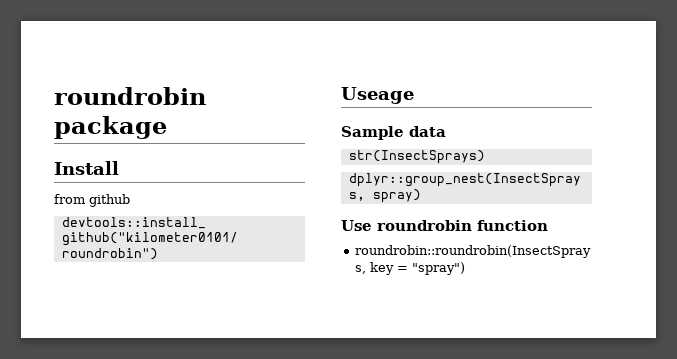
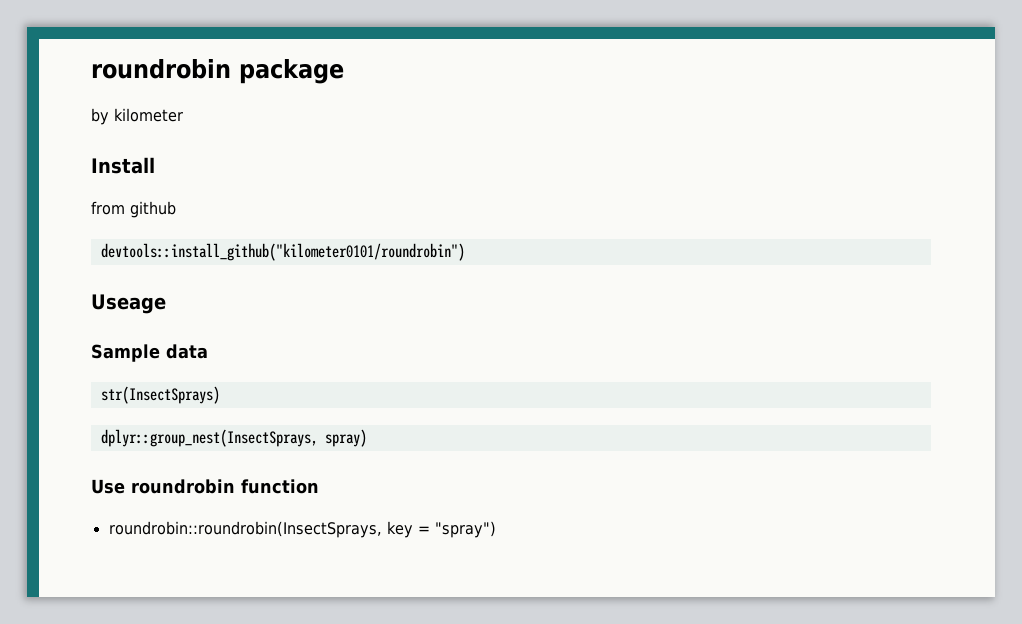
(167, 127) none -> [91,108,183,125] // by kilometer

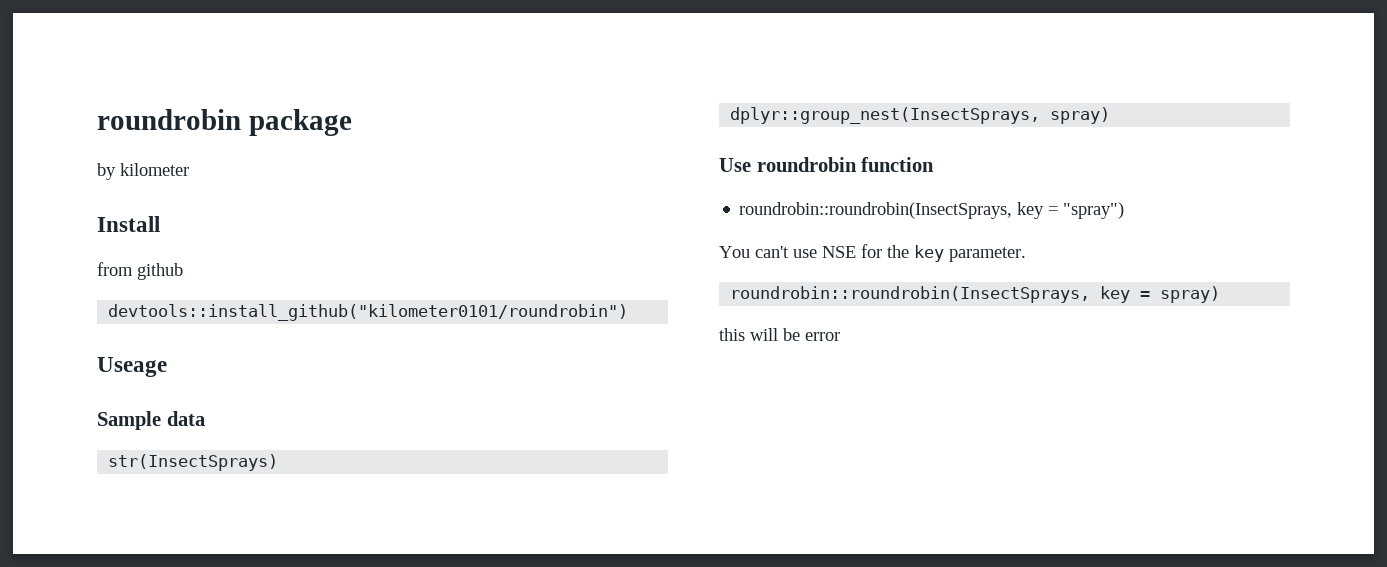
(496, 529) none -> [719,244,1026,262] [730,286,1221,303] [719,328,840,341] // You can't use NSE for the key parameter. // roundrobin::roundrobin(InsectSprays, key = spray) // this will be error

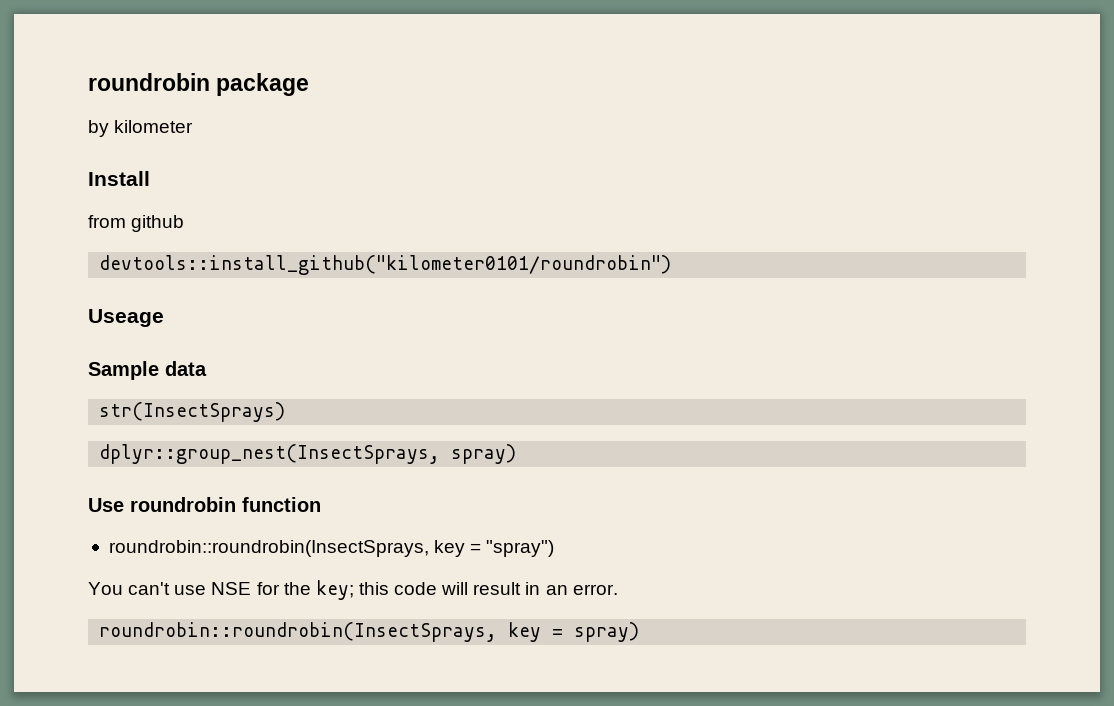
[914,245,1026,262] key parameter. -> [315,580,618,600] key; this code will result in an error.
[719,328,840,341] // this will be error -> (640, 632) none

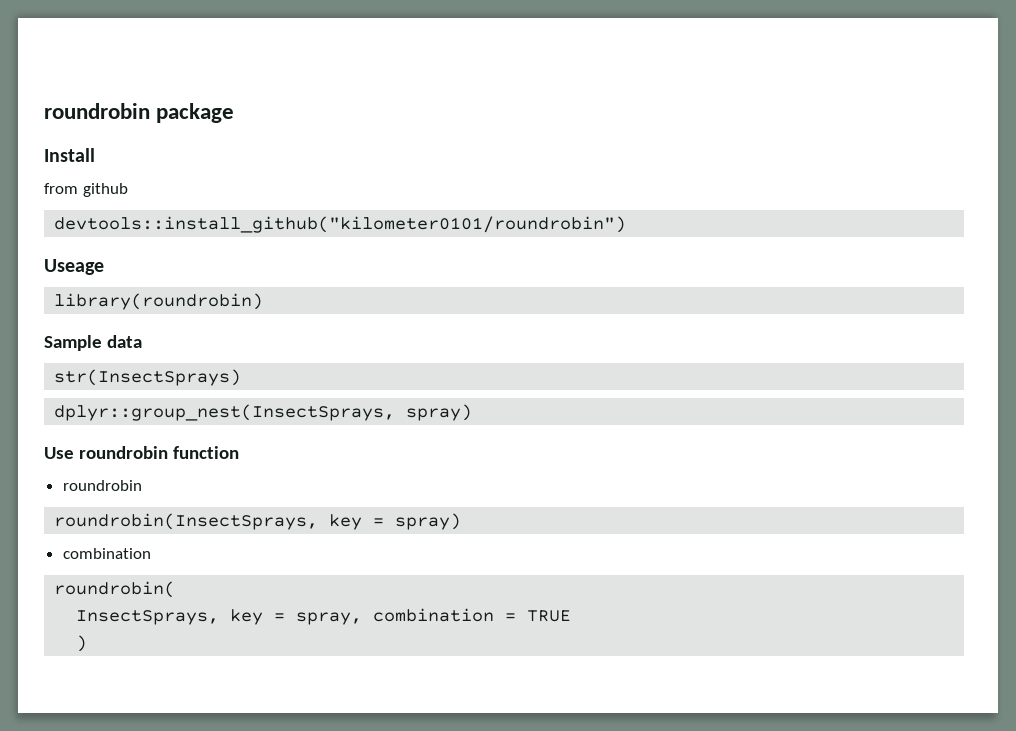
[88,120,194,137] // by kilometer -> (235, 113) none
(164, 318) none -> [54,293,264,310] // library(roundrobin)
[108,540,555,557] [88,580,618,600] [99,622,640,642] roundrobin::roundrobin(InsectSprays, key = "spray") // You can't use NSE for the key; this code will result in an error. // roundrobin::roundrobin(InsectSprays, key = spray) -> [62,480,142,491] [54,513,462,530] [62,548,151,559] [54,581,176,598] [76,608,572,625] [76,635,88,652] roundrobin // roundrobin(InsectSprays, key = spray) // combination // roundrobin( // InsectSprays, key = spray, combination = TRUE // )

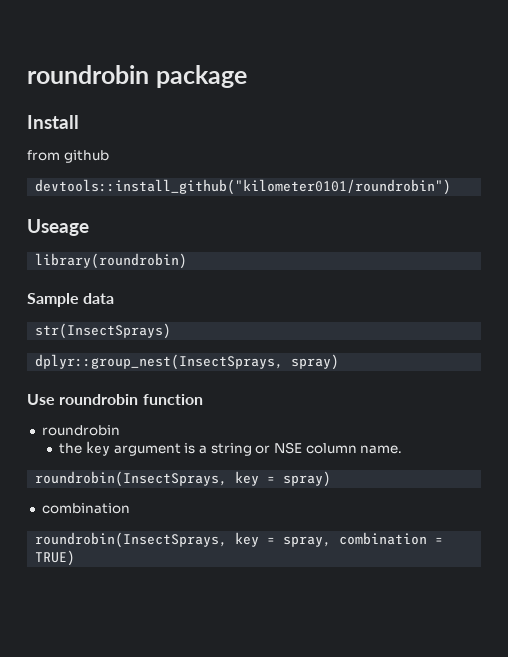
(142, 485) none -> [59,441,403,456] // the key argument is a string or NSE column name.
[54,581,176,598] [76,610,220,625] roundrobin( // InsectSprays, -> [35,532,228,548] roundrobin(InsectSprays,
[527,610,572,622] [76,635,88,652] TRUE // ) -> [35,550,76,566] TRUE)

